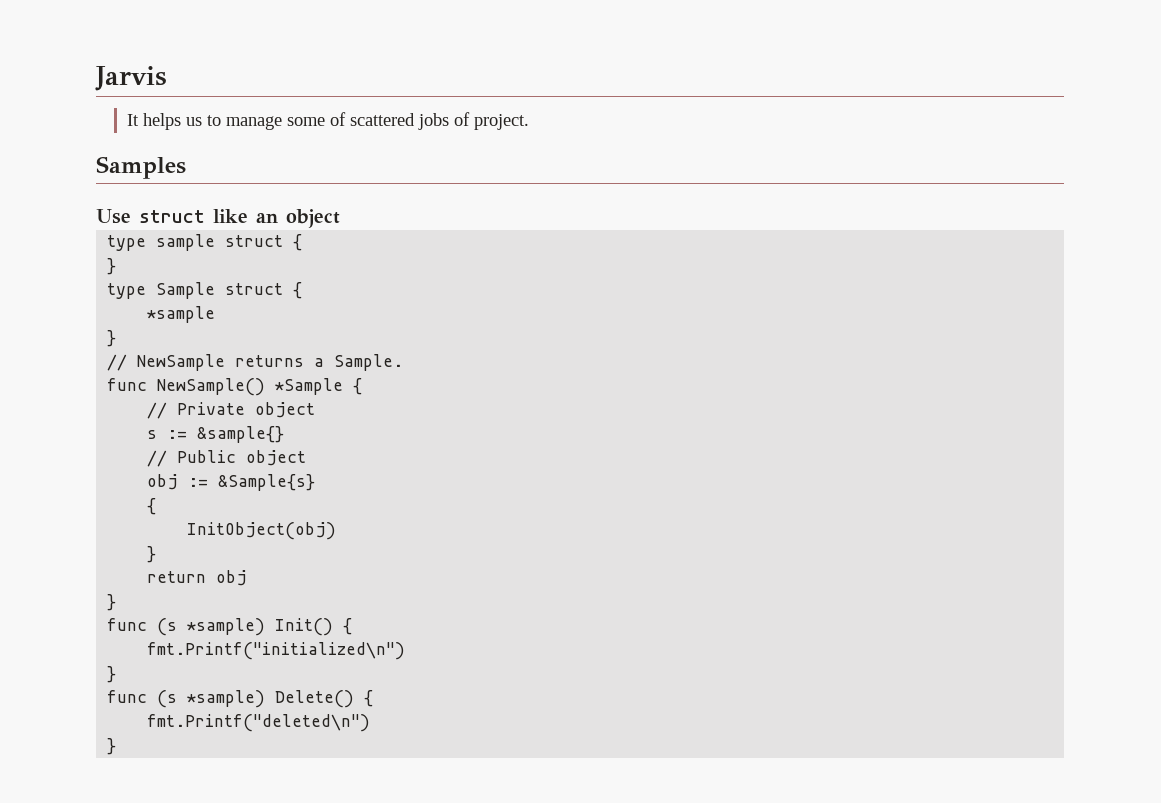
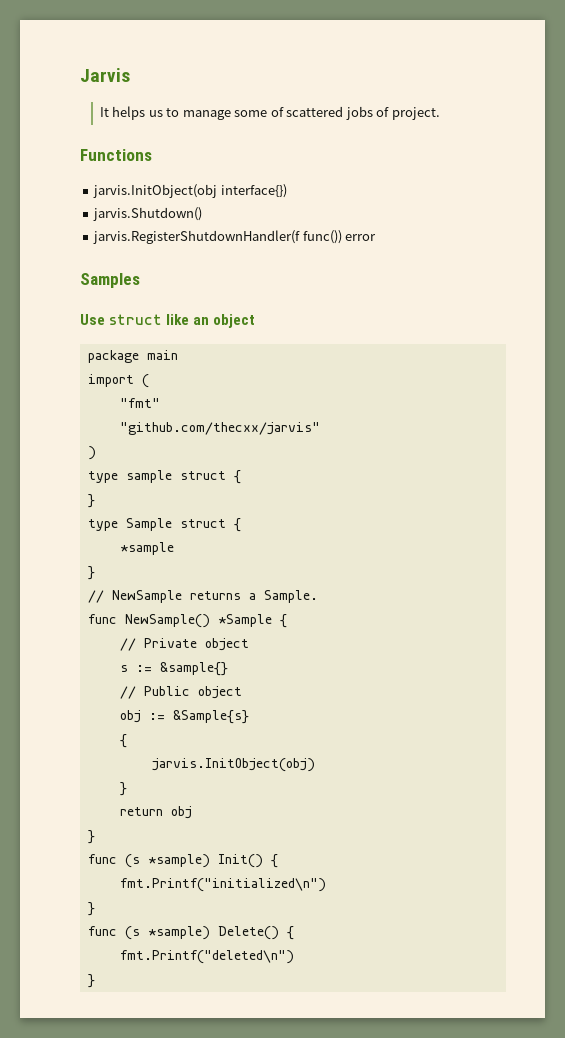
(529, 122) none -> [80,149,152,161] [93,184,287,198] [93,207,203,221] [93,230,377,244] // Functions // jarvis.InitObject(obj interface{}) // jarvis.Shutdown() // jarvis.RegisterShutdownHandler(f func()) error
(340, 218) none -> [87,350,178,363] [87,374,149,388] [119,398,160,408] [119,422,320,435] [87,446,96,460] // package main // import ( // "fmt" // "github.com/thecxx/jarvis" // )
[187,522,337,540] InitObject(obj) -> [151,758,315,772] jarvis.InitObject(obj)

